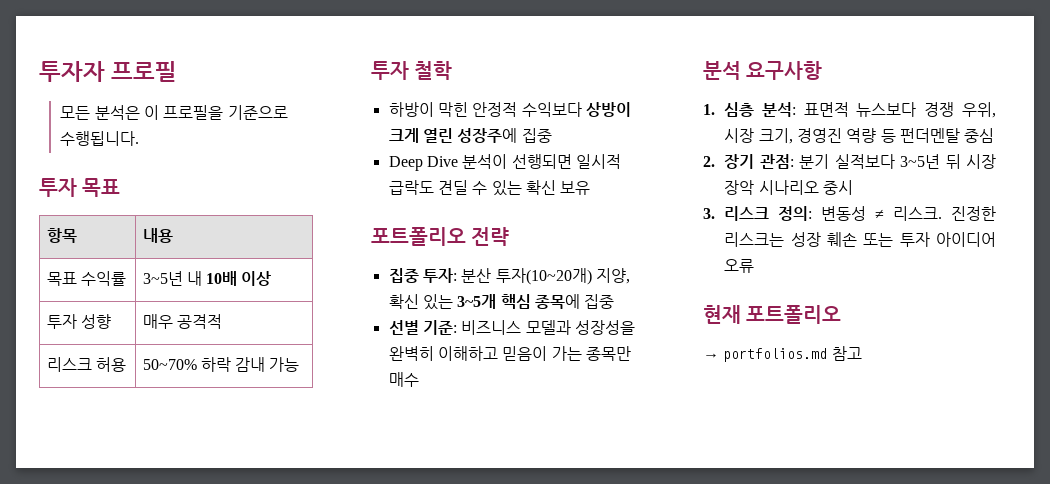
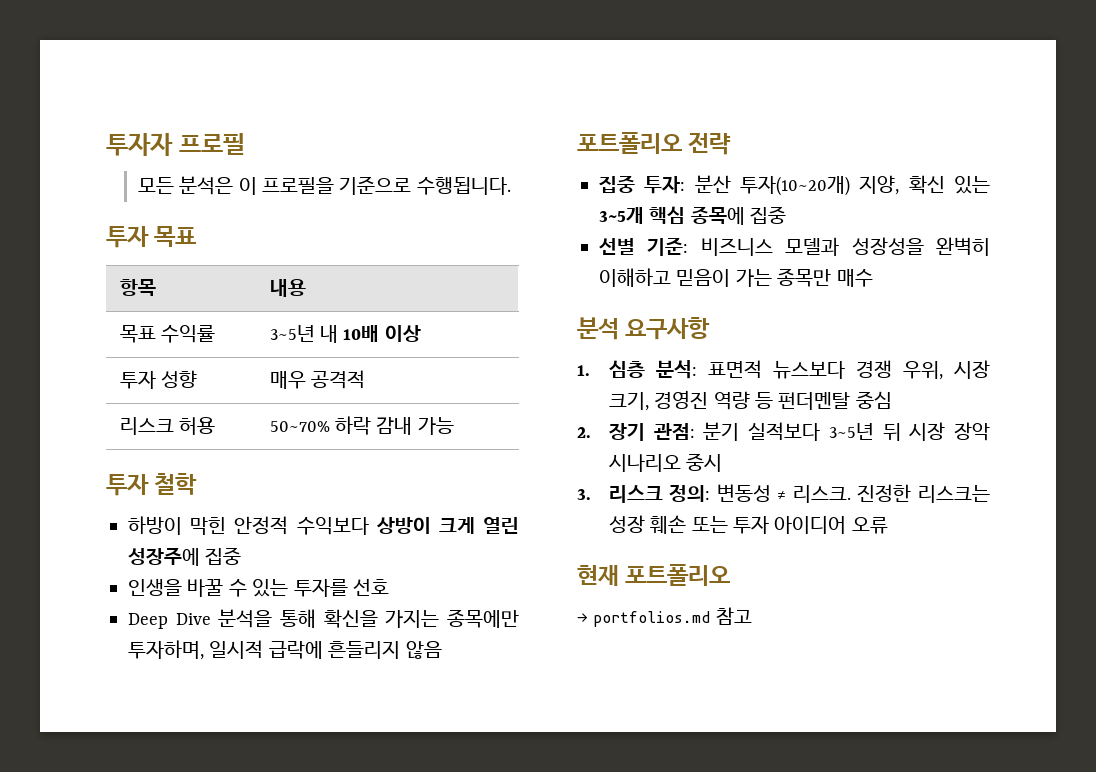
[388,154,621,171] [388,180,591,196] Deep Dive 분석이 선행되면 일시적 급락도 견딜 수 있는 확신 보유 -> [128,578,389,597] [128,609,519,629] [128,640,442,660] 인생을 바꿀 수 있는 투자를 선호 // Deep Dive 분석을 통해 확신을 가지는 종목에만 투자하며, 일시적 급락에 흔들리지 않음

